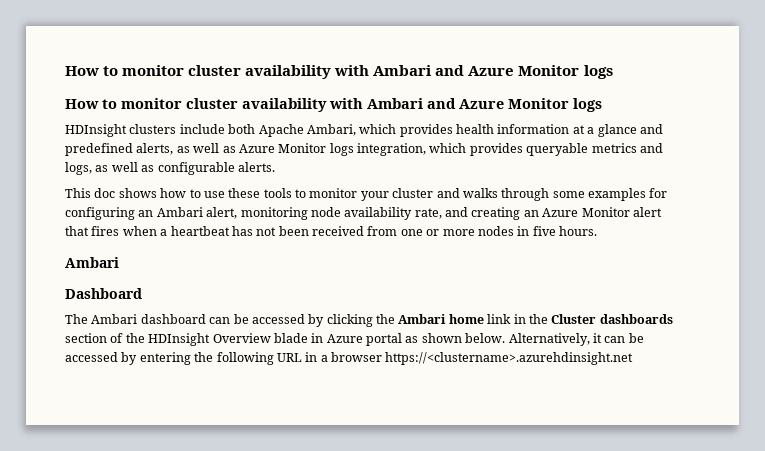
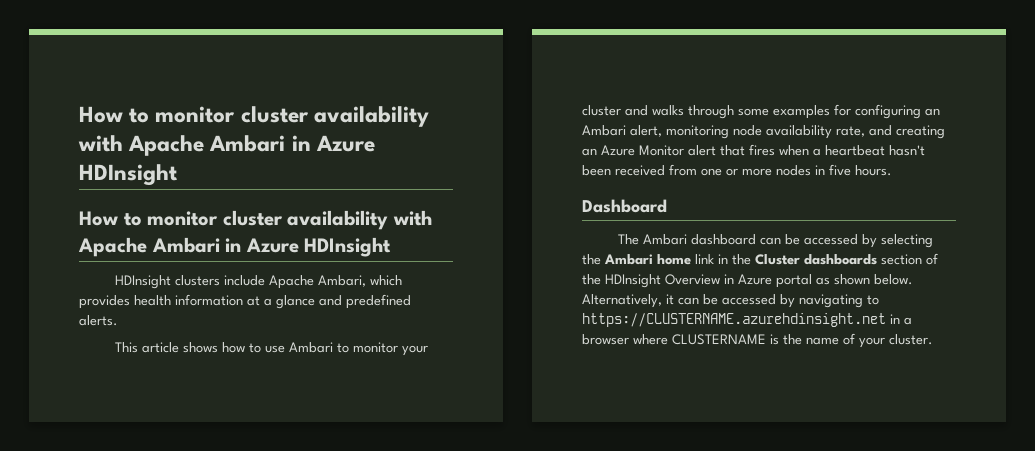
[65,65,613,79] [65,98,602,112] How to monitor cluster availability with Ambari and Azure Monitor logs // How to monitor cluster availability with Ambari and Azure Monitor logs -> [79,106,429,127] [78,135,375,156] [79,164,177,186] [79,210,432,230] [78,237,392,257] How to monitor cluster availability with Apache Ambari in Azure HDInsight // How to monitor cluster availability with Apache Ambari in Azure HDInsight
[228,124,256,134] both -> (266, 280) none
[136,143,663,156] [65,162,235,175] alerts, as well as Azure Monitor logs integration, which provides queryable metrics and logs, as well as configurable -> (411, 301) none
[94,188,116,198] doc -> [142,342,180,353] article
[228,188,292,198] these tools -> [289,342,334,353] Ambari
[231,226,277,236] has not -> [889,145,925,156] hasn't
[65,257,119,268] // Ambari -> (892, 170) none
[326,314,373,327] clicking -> [881,234,934,248] selecting
[273,333,308,343] blade -> (720, 279) none
[139,352,634,365] entering the following URL in a browser https://<clustername>.azurehdinsight.net -> [799,294,879,308] [582,313,912,327] [582,333,933,348] navigating to https://CLUSTERNAME.azurehdinsight.net in a browser where CLUSTERNAME is the name of your cluster.

